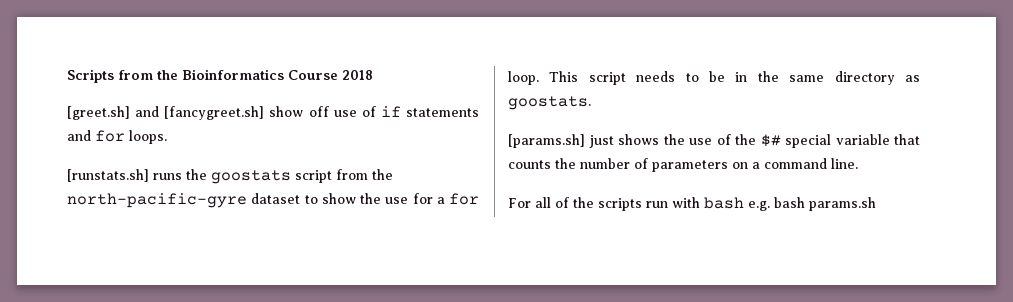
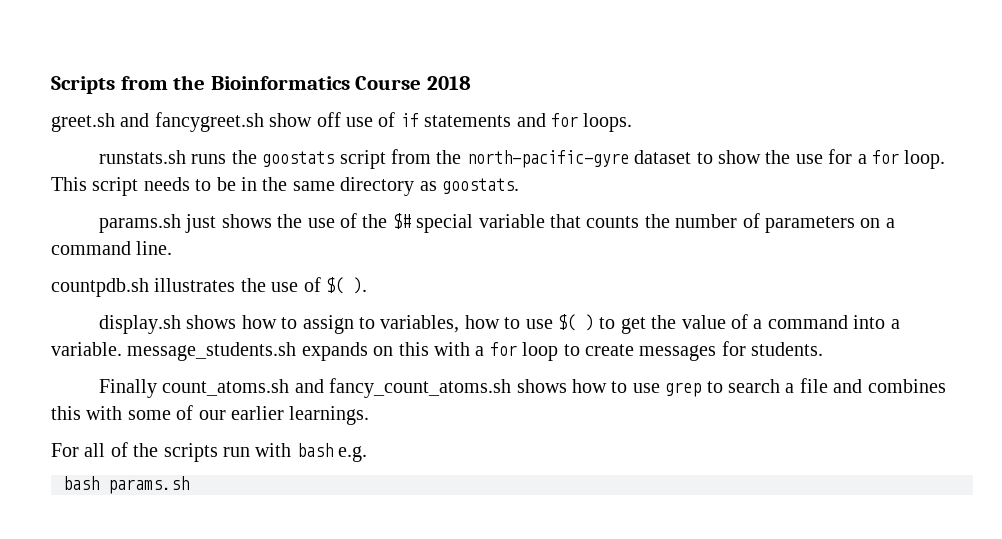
[67,106,265,120] [greet.sh] and [fancygreet.sh] -> [51,112,264,132] greet.sh and fancygreet.sh
[67,169,149,182] [runstats.sh] -> [98,150,186,164] runstats.sh
[508,134,585,148] [params.sh] -> [98,214,181,233] params.sh
(858, 163) none -> [51,277,367,297] [98,314,900,334] [51,341,824,361] [98,378,946,398] [51,405,370,425] // countpdb.sh illustrates the use of $( ). // display.sh shows how to assign to variables, how to use $( ) to get the value of a command into a variable. message_students.sh expands on this with a for loop to create messages for students. // Finally count_atoms.sh and fancy_count_atoms.sh shows how to use grep to search a file and combines this with some of our earlier learnings.
(770, 206) none -> (368, 454) //

